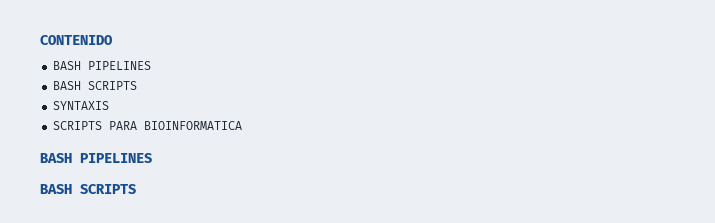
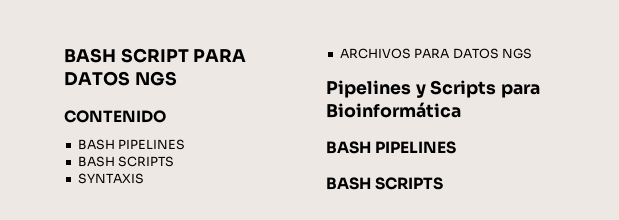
(40, 40) none -> [64,48,247,63] [64,71,177,86] BASH SCRIPT PARA DATOS NGS //
[52,121,242,130] SCRIPTS PARA BIOINFORMATICA -> [339,48,532,59] [326,80,541,98] [326,102,461,118] ARCHIVOS PARA DATOS NGS // Pipelines y Scripts para Bioinformática

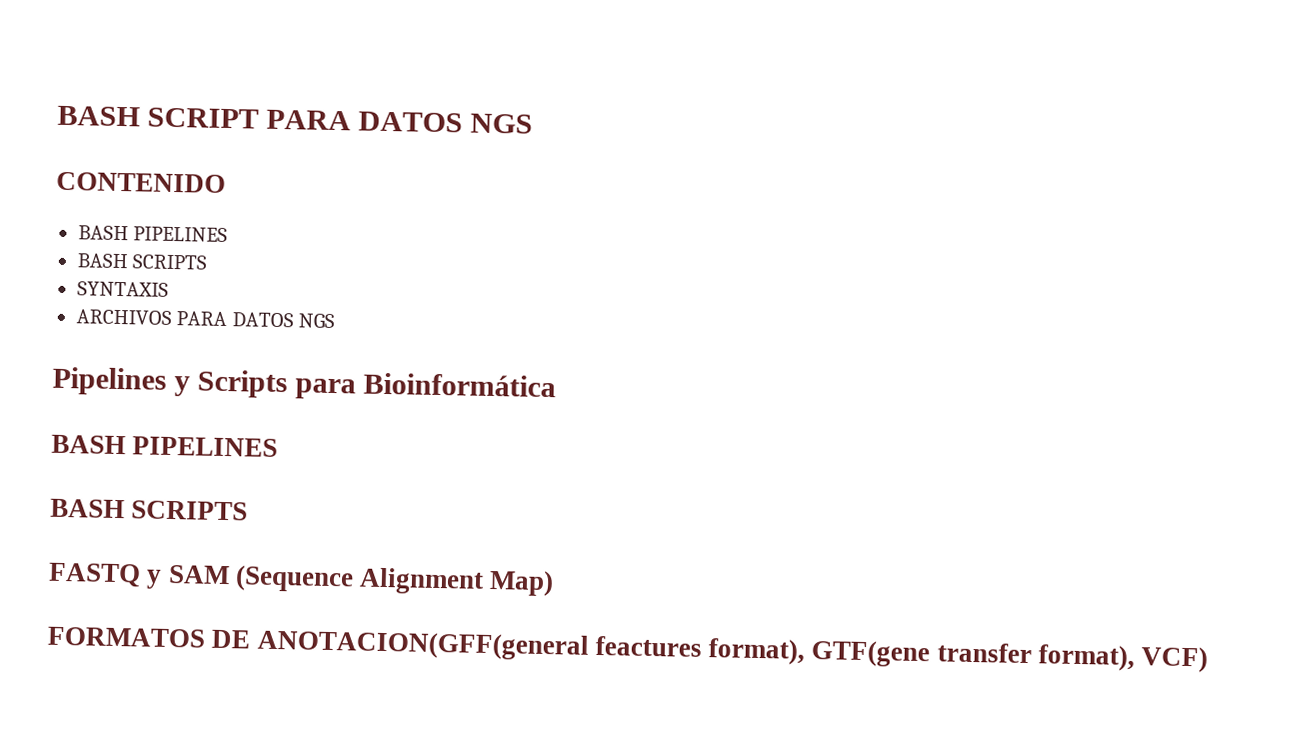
(444, 183) none -> [48,562,555,597] [47,626,1209,673] // FASTQ y SAM (Sequence Alignment Map) // FORMATOS DE ANOTACION(GFF(general feactures format), GTF(gene transfer format), VCF)

